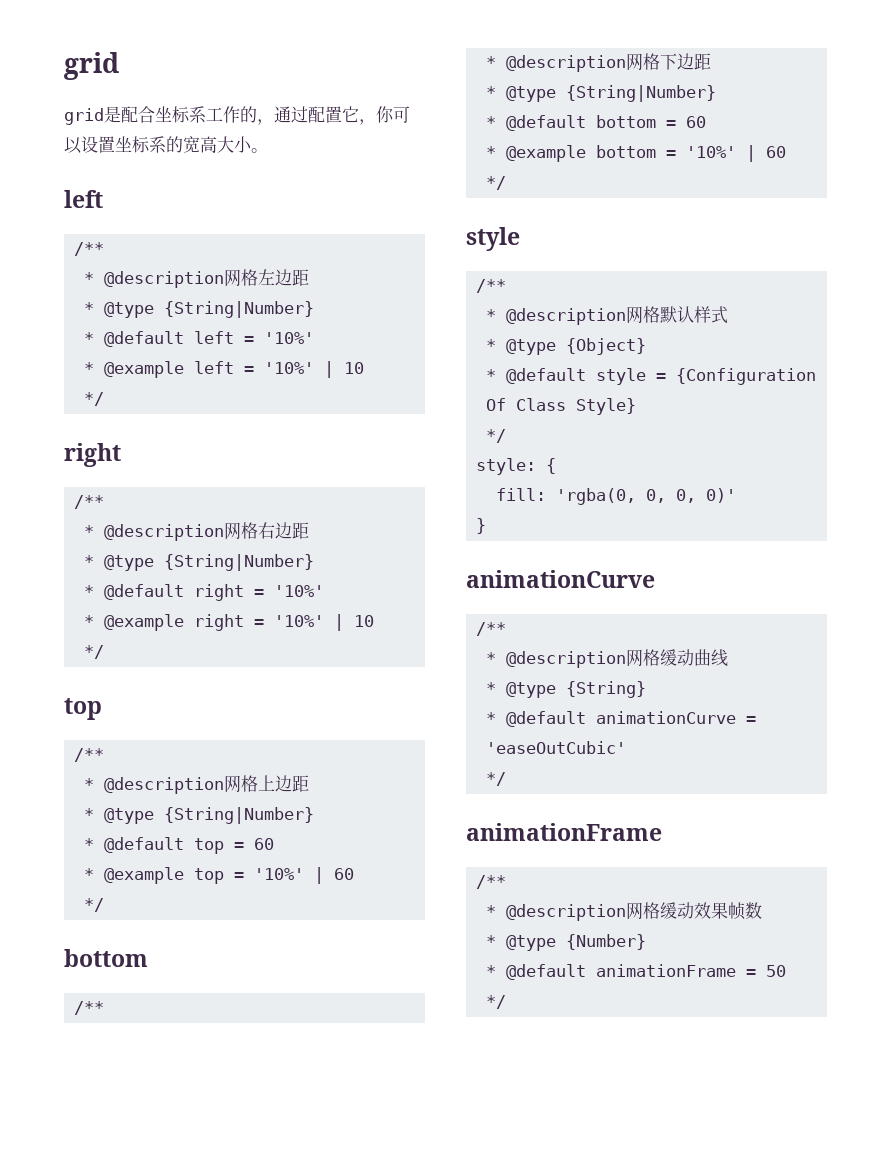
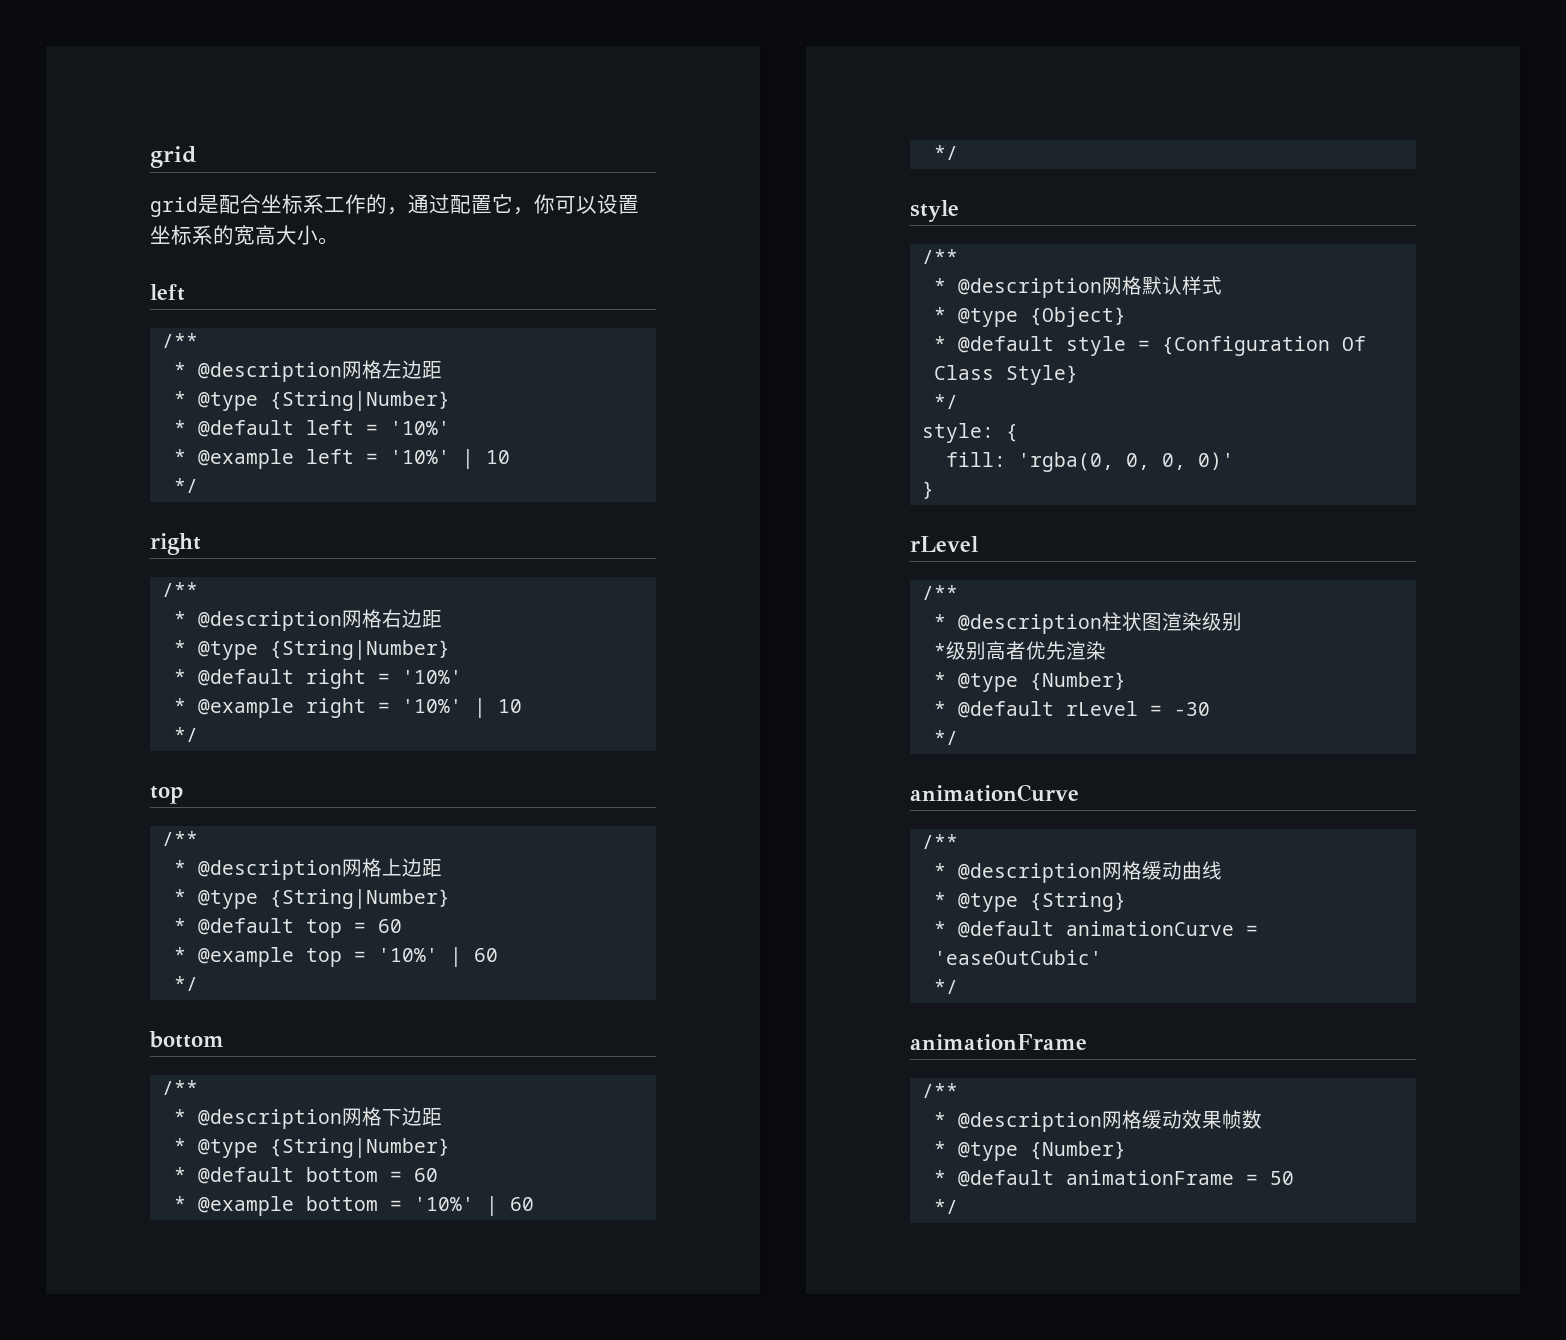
(487, 526) none -> [910,536,978,552] [922,585,959,600] [934,612,1243,634] [934,641,1107,660] [934,672,1127,692] [934,701,1211,718] [934,730,959,745] // rLevel // /** // * @description柱状图渲染级别 // *级别高者优先渲染 // * @type {Number} // * @default rLevel = -30 // */

